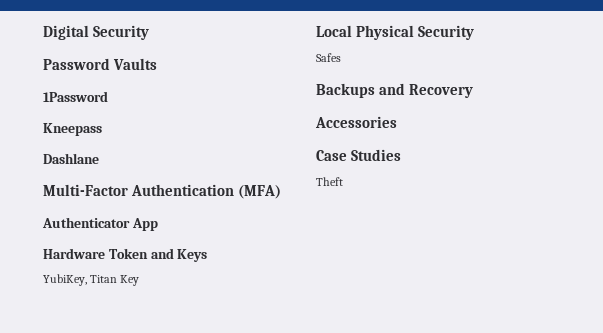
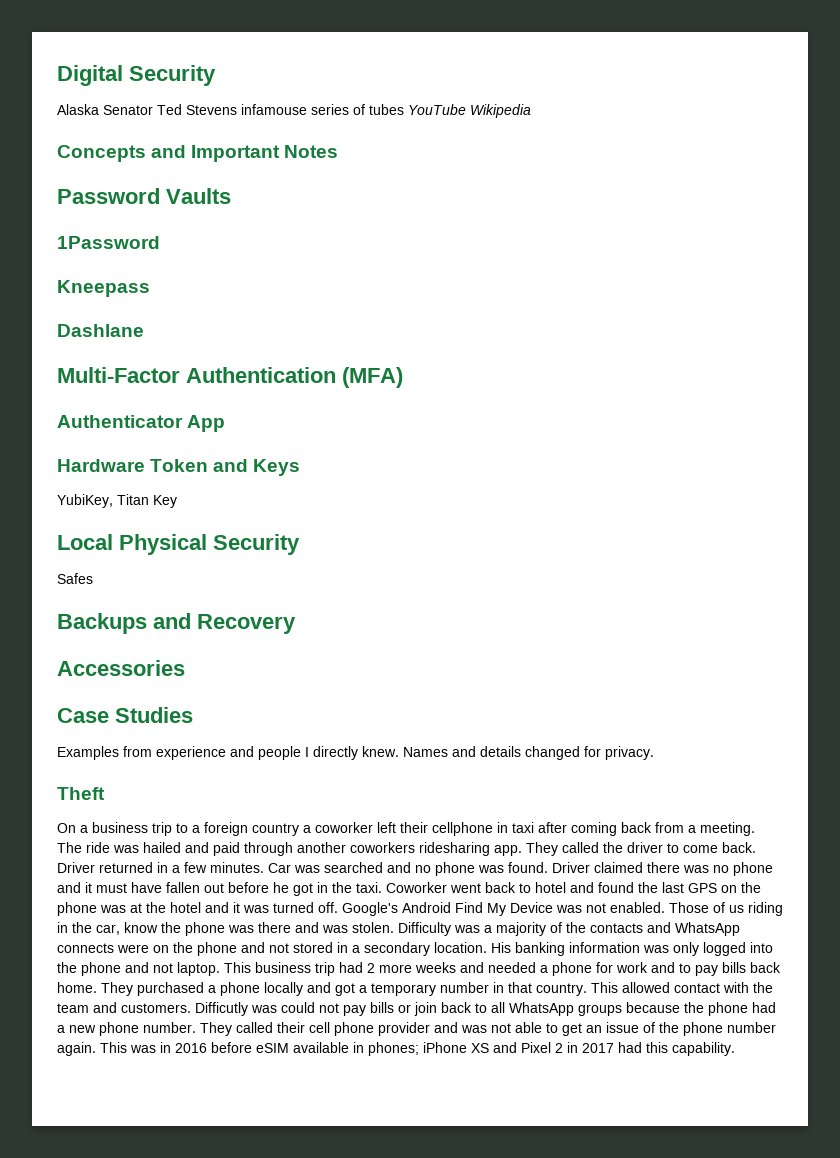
(150, 32) none -> [57,104,531,118] [57,145,339,162] // Alaska Senator Ted Stevens infamouse series of tubes YouTube Wikipedia // Concepts and Important Notes
[316,177,343,186] Theft -> [57,746,654,760] [57,787,105,800] [57,822,755,836] [57,842,756,856] [57,862,773,876] [57,882,761,896] [57,902,783,916] [57,922,740,936] [57,942,773,956] [57,962,781,976] [57,982,773,996] [57,1002,776,1016] [57,1022,776,1036] [57,1042,735,1056] Examples from experience and people I directly knew. Names and details changed for privacy. // Theft // On a business trip to a foreign country a coworker left their cellphone in taxi after coming back from a meeting. The ride was hailed and paid through another coworkers ridesharing app. They called the driver to come back. Driver returned in a few minutes. Car was searched and no phone was found. Driver claimed there was no phone and it must have fallen out before he got in the taxi. Coworker went back to hotel and found the last GPS on the phone was at the hotel and it was turned off. Google's Android Find My Device was not enabled. Those of us riding in the car, know the phone was there and was stolen. Difficulty was a majority of the contacts and WhatsApp connects were on the phone and not stored in a secondary location. His banking information was only logged into the phone and not laptop. This business trip had 2 more weeks and needed a phone for work and to pay bills back home. They purchased a phone locally and got a temporary number in that country. This allowed contact with the team and customers. Difficutly was could not pay bills or join back to all WhatsApp groups because the phone had a new phone number. They called their cell phone provider and was not able to get an issue of the phone number again. This was in 2016 before eSIM available in phones; iPhone XS and Pixel 2 in 2017 had this capability.

